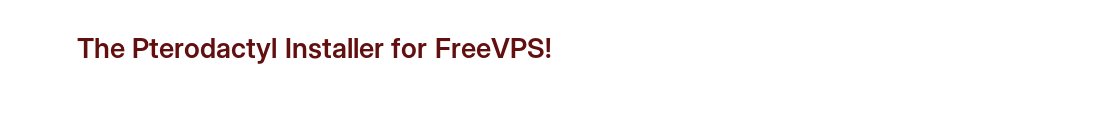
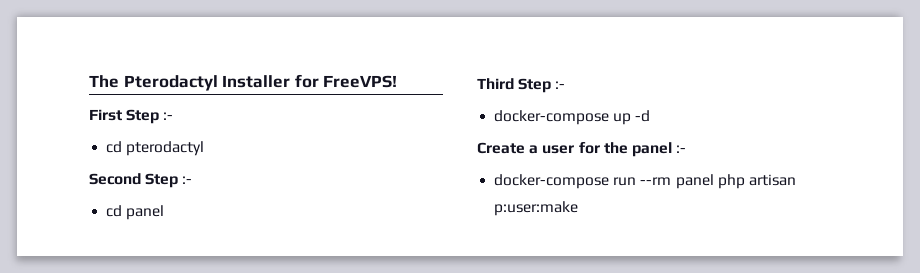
(552, 48) none -> [89,109,174,124] [106,141,205,156] [89,173,193,188] [106,205,165,220] [477,78,566,93] [494,110,651,125] [477,142,687,157] [494,174,796,189] [494,201,579,216] // First Step :- // cd pterodactyl // Second Step :- // cd panel // Third Step :- // docker-compose up -d // Create a user for the panel :- // docker-compose run --rm panel php artisan p:user:make

